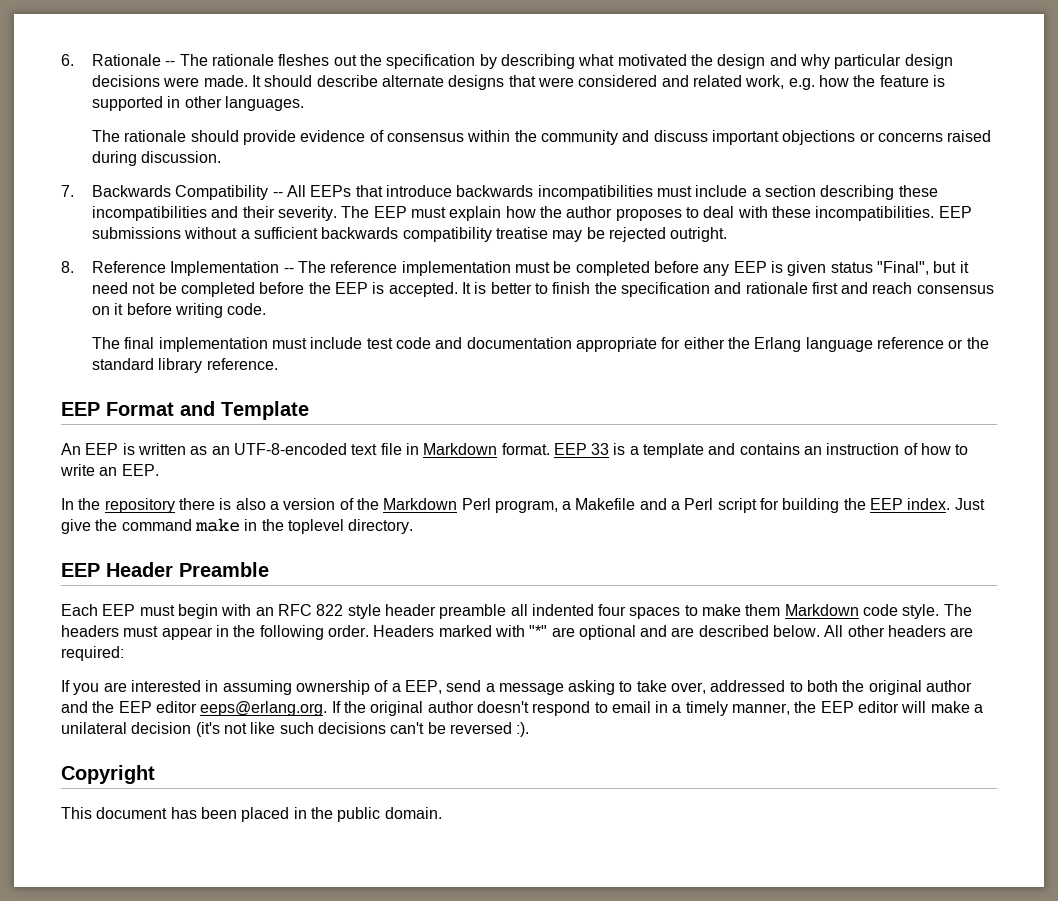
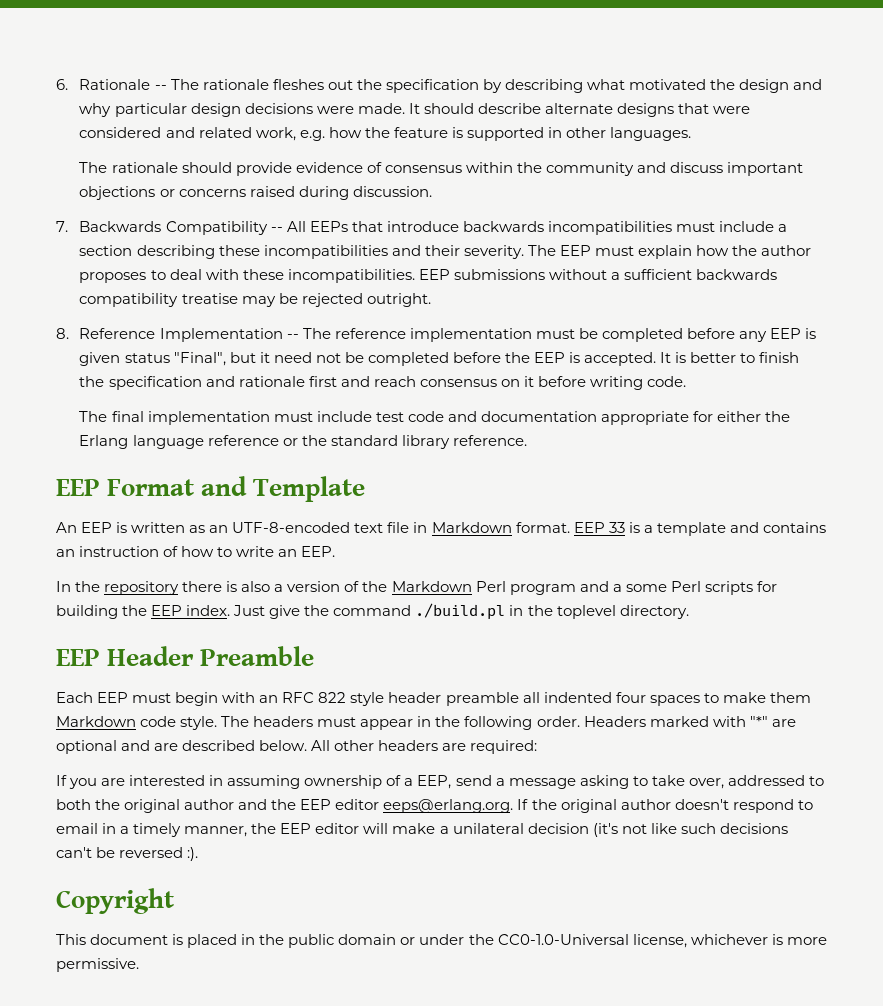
[494,498,757,513] program, a Makefile and a Perl script -> [509,581,753,595] program and a some Perl scripts
[194,518,240,532] make -> [415,603,506,620] ./build.pl
[170,807,237,819] has been -> [172,934,184,945] is
[384,807,442,819] domain. -> [338,934,827,948] [56,958,139,972] domain or under the CC0-1.0-Universal license, whichever is more permissive.

